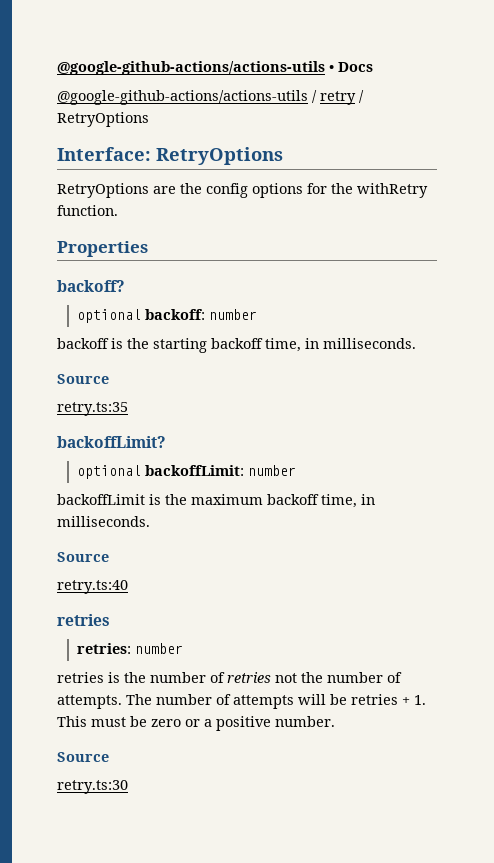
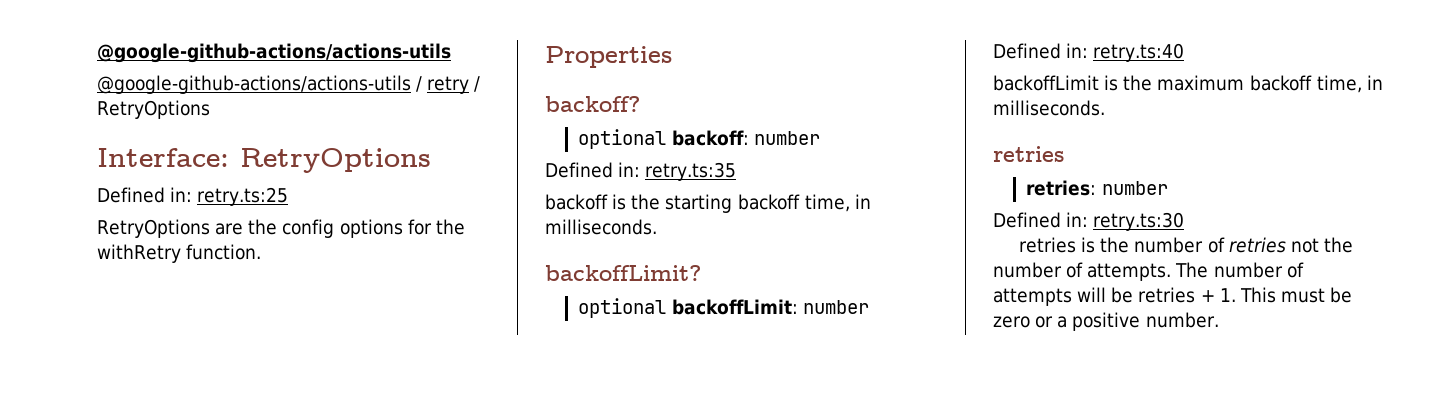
[57,61,373,75] @google-github-actions/actions-utils • Docs -> [97,43,451,63] @google-github-actions/actions-utils
(283, 156) none -> [97,187,289,206] // Defined in: retry.ts:25
(258, 314) none -> [545,162,737,181] // Defined in: retry.ts:35
[57,374,109,384] [57,402,128,416] // Source // retry.ts:35 -> (657, 227) none
(297, 470) none -> [993,43,1185,62] // Defined in: retry.ts:40
[57,552,109,562] [57,580,128,594] // Source // retry.ts:40 -> (1105, 108) none
(184, 648) none -> [993,212,1185,231] // Defined in: retry.ts:30
[57,752,109,762] [57,780,128,794] // Source // retry.ts:30 -> (1219, 320) none

